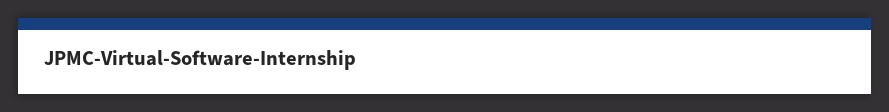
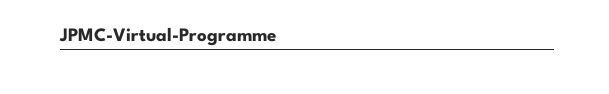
[44,50,356,70] JPMC-Virtual-Software-Internship -> [59,27,276,46] JPMC-Virtual-Programme

